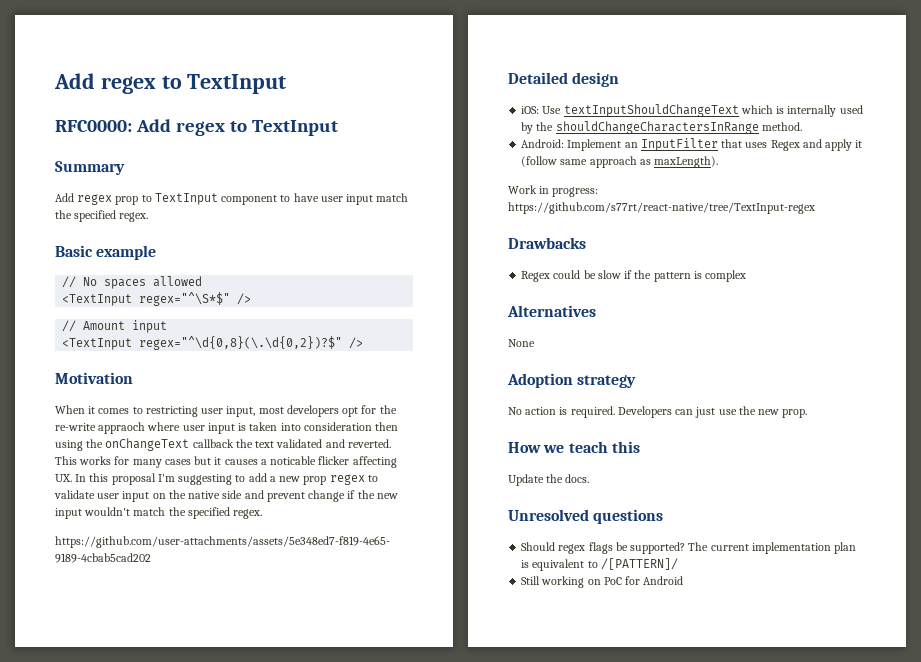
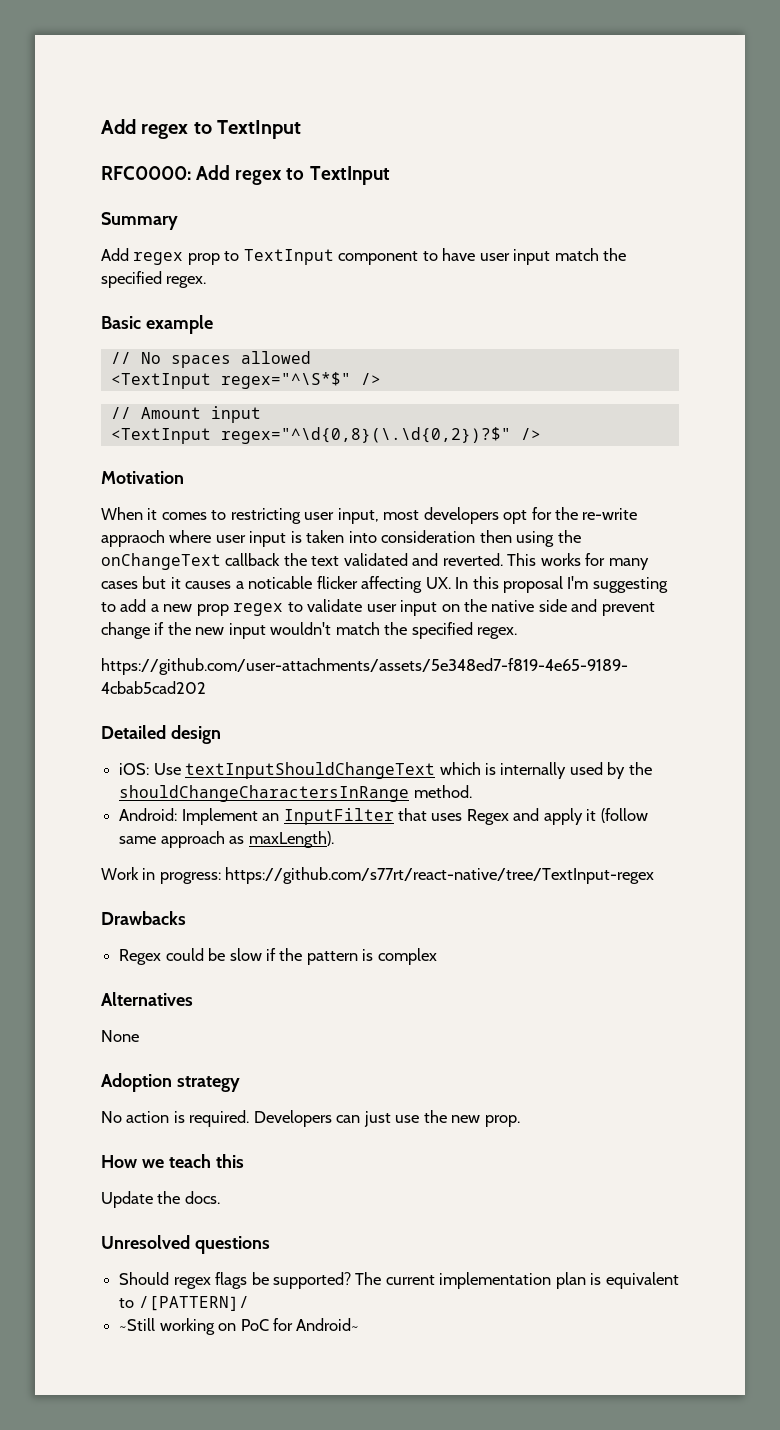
[521,576,541,585] Still -> [119,1318,156,1331] ~Still
[643,576,684,585] Android -> [296,1318,360,1331] Android~

